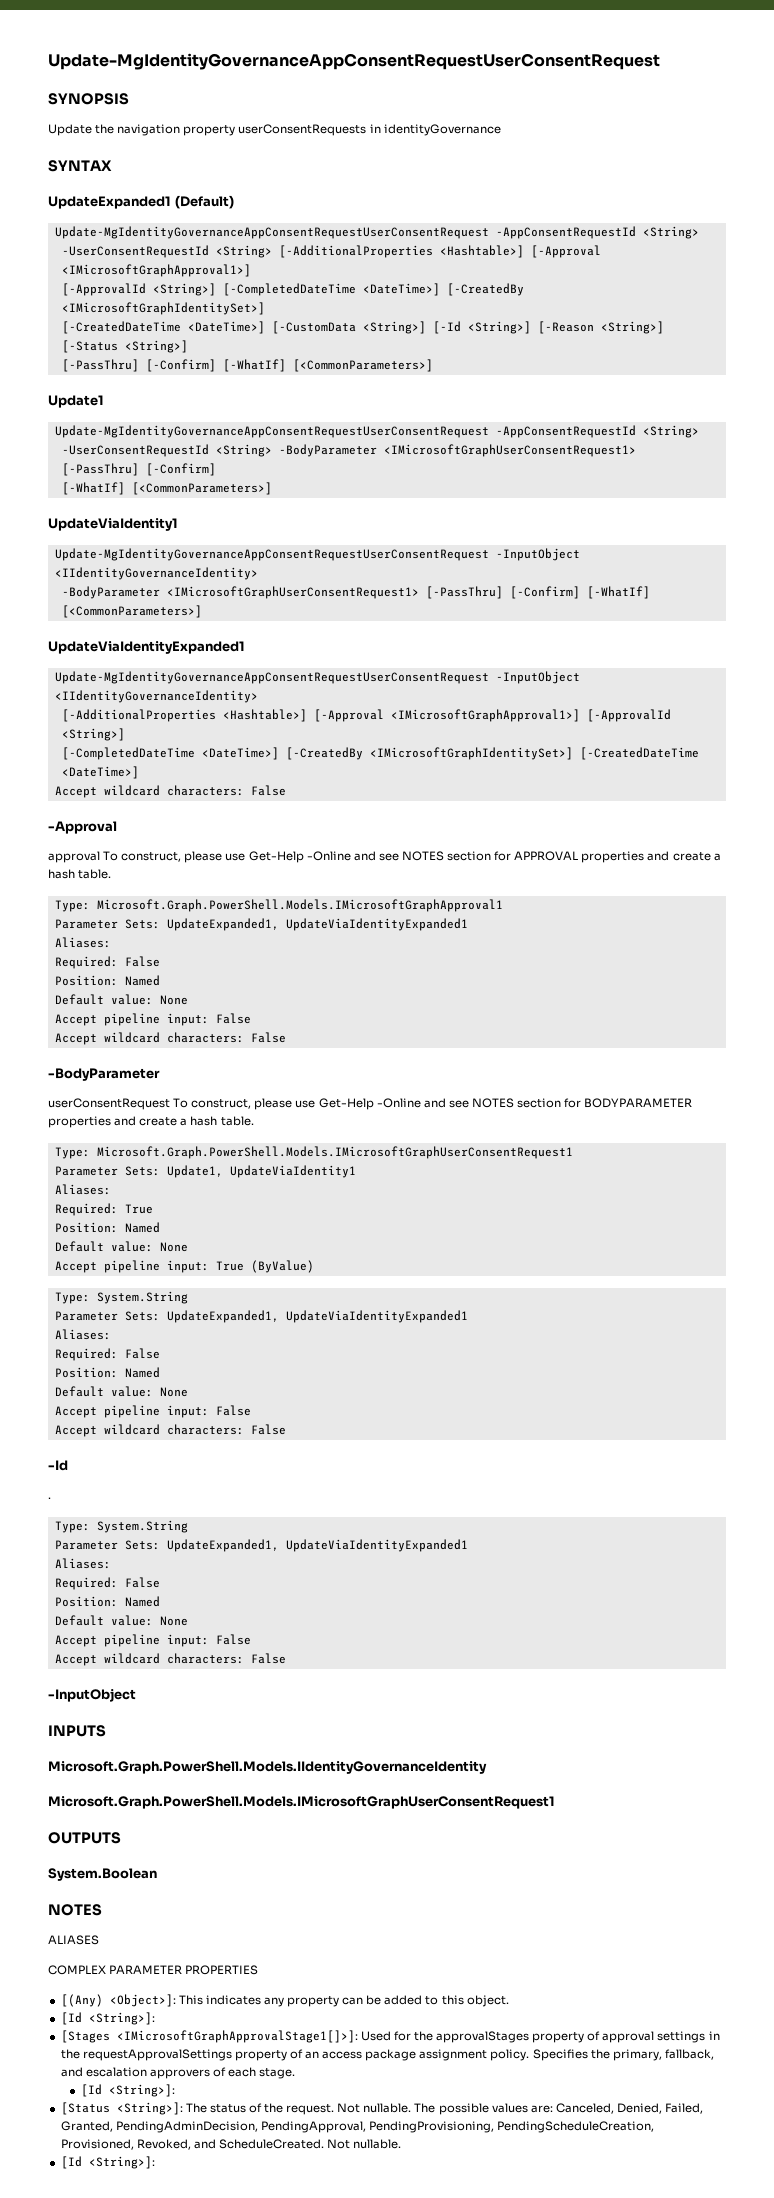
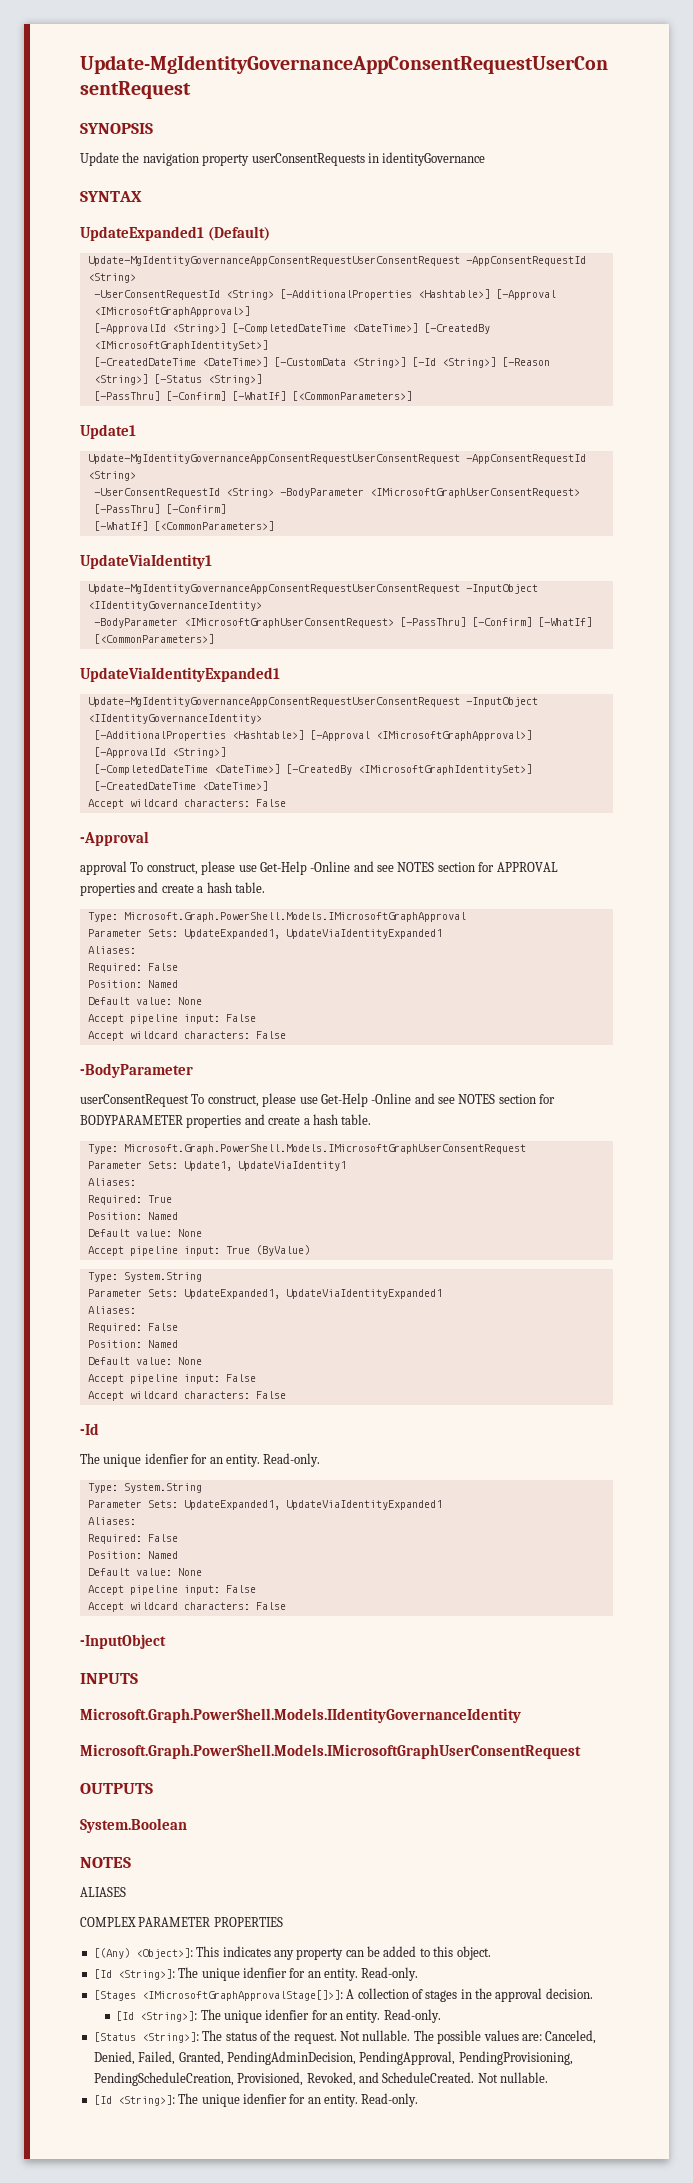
[61,264,251,277] <IMicrosoftGraphApproval1>] -> [93,306,250,317] <IMicrosoftGraphApproval>]
[383,444,636,457] <IMicrosoftGraphUserConsentRequest1> -> [369,488,580,498] <IMicrosoftGraphUserConsentRequest>
[166,586,419,599] <IMicrosoftGraphUserConsentRequest1> -> [183,618,394,628] <IMicrosoftGraphUserConsentRequest>
[390,709,580,722] <IMicrosoftGraphApproval1>] -> [375,730,532,741] <IMicrosoftGraphApproval>]
[96,899,503,912] Microsoft.Graph.PowerShell.Models.IMicrosoftGraphApproval1 -> [123,912,466,922] Microsoft.Graph.PowerShell.Models.IMicrosoftGraphApproval
[96,1146,573,1159] Microsoft.Graph.PowerShell.Models.IMicrosoftGraphUserConsentRequest1 -> [123,1144,526,1154] Microsoft.Graph.PowerShell.Models.IMicrosoftGraphUserConsentRequest
[48,1497,51,1499] . -> [80,1453,321,1467] The unique idenfier for an entity. Read-only.
[48,1796,555,1809] Microsoft.Graph.PowerShell.Models.IMicrosoftGraphUserConsentRequest1 -> [80,1744,581,1759] Microsoft.Graph.PowerShell.Models.IMicrosoftGraphUserConsentRequest
[60,2030,720,2043] [60,2049,714,2061] [60,2067,296,2079] [80,2084,175,2097] // [Stages <IMicrosoftGraphApprovalStage1[]>]: Used for the approvalStages property of approval settings in the requestApprovalSettings property of an access package assignment policy. Specifies the primary, fallback, and escalation approvers of each stage. // [Id <String>]: -> [178,1967,419,1981] [93,1988,593,2002] [116,2009,441,2023] The unique idenfier for an entity. Read-only. // [Stages <IMicrosoftGraphApprovalStage[]>]: A collection of stages in the approval decision. // [Id <String>]: The unique idenfier for an entity. Read-only.
(155, 2162) none -> [178,2093,419,2107] The unique idenfier for an entity. Read-only.

